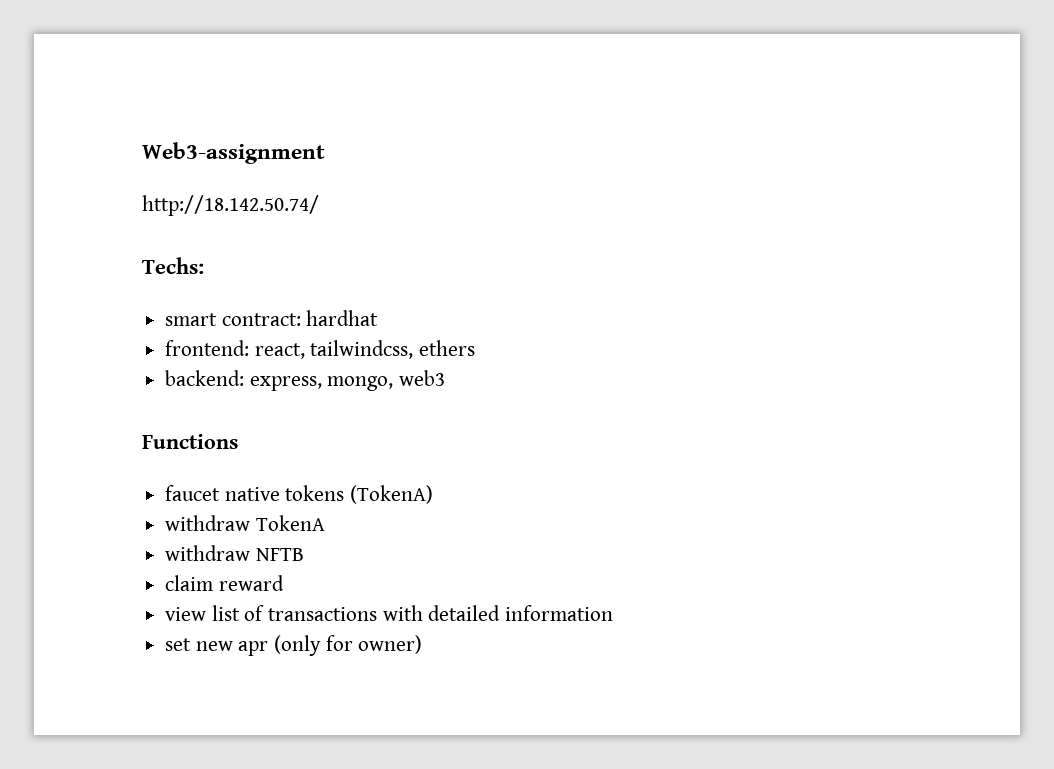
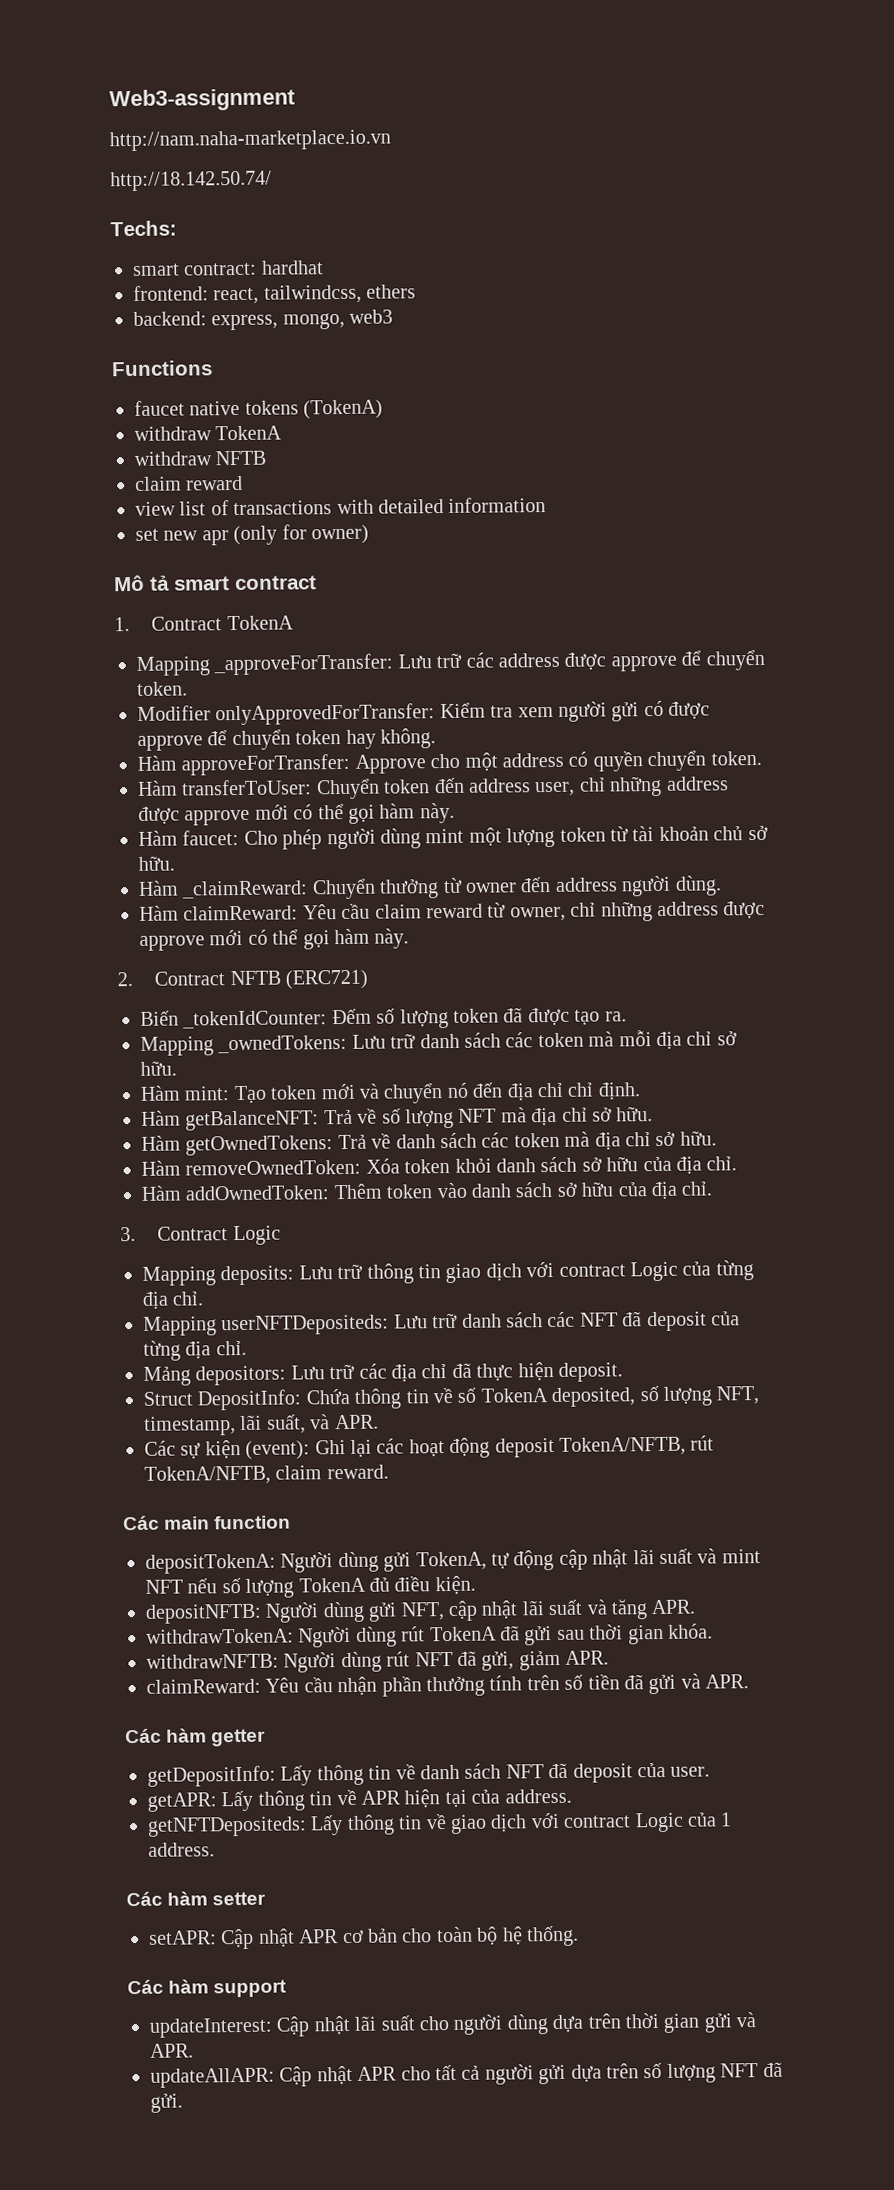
(325, 153) none -> [109,129,391,152] // http://nam.naha-marketplace.io.vn
(423, 644) none -> [113,574,317,592] [114,615,294,632] [136,649,765,676] [137,681,188,696] [137,700,711,726] [137,728,436,751] [137,750,762,776] [137,775,729,800] [138,802,455,826] [138,825,768,850] [138,855,175,871] [138,875,722,900] [139,900,766,922] [139,928,410,951] [117,969,368,990] [140,1007,627,1029] [140,1030,737,1056] [140,1060,177,1076] [140,1082,641,1104] [141,1106,654,1131] [141,1130,717,1156] [141,1156,738,1176] [141,1181,713,1201] [120,1225,281,1246] [142,1260,754,1286] [142,1291,205,1309] [143,1311,740,1336] [143,1340,247,1361] [143,1361,623,1386] [143,1385,760,1411] [144,1414,379,1436] [144,1435,715,1460] [144,1464,389,1485] [123,1515,292,1531] [145,1548,761,1574] [145,1575,476,1598] [145,1599,696,1624] [146,1623,713,1648] [146,1650,610,1673] [146,1673,750,1697] [125,1728,267,1747] [147,1762,711,1787] [147,1788,572,1812] [147,1812,733,1837] [148,1842,215,1857] [126,1891,267,1907] [149,1925,579,1950] [127,1979,288,1998] [149,2012,757,2038] [150,2043,194,2058] [150,2061,783,2088] [150,2093,183,2113] // Mô tả smart contract // 1. Contract TokenA // Mapping _approveForTransfer: Lưu trữ các address được approve để chuyển token. // Modifier onlyApprovedForTransfer: Kiểm tra xem người gửi có được approve để chuyển token hay không. // Hàm approveForTransfer: Approve cho một address có quyền chuyển token. // Hàm transferToUser: Chuyển token đến address user, chỉ những address được approve mới có thể gọi hàm này. // Hàm faucet: Cho phép người dùng mint một lượng token từ tài khoản chủ sở hữu. // Hàm _claimReward: Chuyển thưởng từ owner đến address người dùng. // Hàm claimReward: Yêu cầu claim reward từ owner, chỉ những address được approve mới có thể gọi hàm này. // 2. Contract NFTB (ERC721) // Biến _tokenIdCounter: Đếm số lượng token đã được tạo ra. // Mapping _ownedTokens: Lưu trữ danh sách các token mà mỗi địa chỉ sở hữu. // Hàm mint: Tạo token mới và chuyển nó đến địa chỉ chỉ định. // Hàm getBalanceNFT: Trả về số lượng NFT mà địa chỉ sở hữu. // Hàm getOwnedTokens: Trả về danh sách các token mà địa chỉ sở hữu. // Hàm removeOwnedToken: Xóa token khỏi danh sách sở hữu của địa chỉ. // Hàm addOwnedToken: Thêm token vào danh sách sở hữu của địa chỉ. // 3. Contract Logic // Mapping deposits: Lưu trữ thông tin giao dịch với contract Logic của từng địa chỉ. // Mapping userNFTDepositeds: Lưu trữ danh sách các NFT đã deposit của từng địa chỉ. // Mảng depositors: Lưu trữ các địa chỉ đã thực hiện deposit. // Struct DepositInfo: Chứa thông tin về số TokenA deposited, số lượng NFT, timestamp, lãi suất, và APR. // Các sự kiện (event): Ghi lại các hoạt động deposit TokenA/NFTB, rút TokenA/NFTB, claim reward. // Các main function // depositTokenA: Người dùng gửi TokenA, tự động cập nhật lãi suất và mint NFT nếu số lượng TokenA đủ điều kiện. // depositNFTB: Người dùng gửi NFT, cập nhật lãi suất và tăng APR. // withdrawTokenA: Người dùng rút TokenA đã gửi sau thời gian khóa. // withdrawNFTB: Người dùng rút NFT đã gửi, giảm APR. // claimReward: Yêu cầu nhận phần thưởng tính trên số tiền đã gửi và APR. // Các hàm getter // getDepositInfo: Lấy thông tin về danh sách NFT đã deposit của user. // getAPR: Lấy thông tin về APR hiện tại của address. // getNFTDepositeds: Lấy thông tin về giao dịch với contract Logic của 1 address. // Các hàm setter // setAPR: Cập nhật APR cơ bản cho toàn bộ hệ thống. // Các hàm support // updateInterest: Cập nhật lãi suất cho người dùng dựa trên thời gian gửi và APR. // updateAllAPR: Cập nhật APR cho tất cả người gửi dựa trên số lượng NFT đã gửi.

